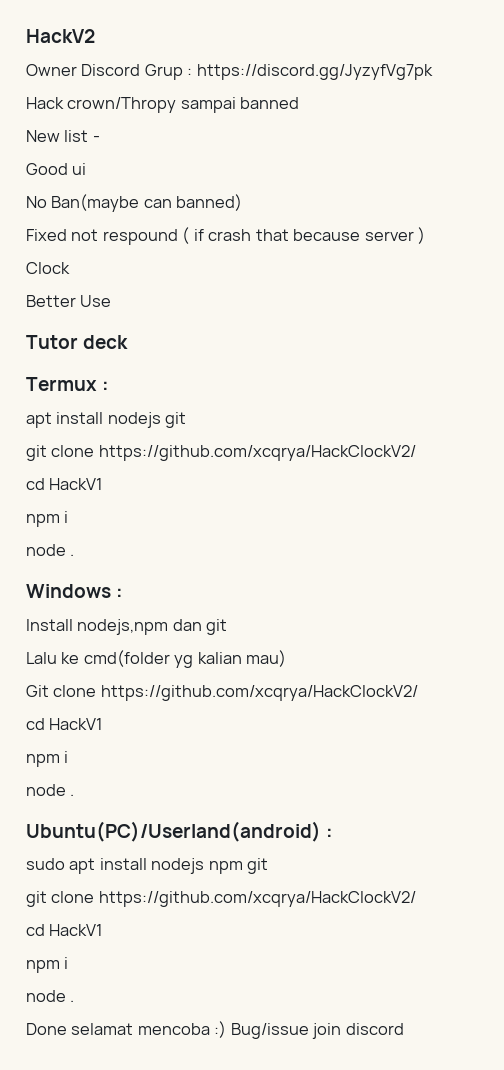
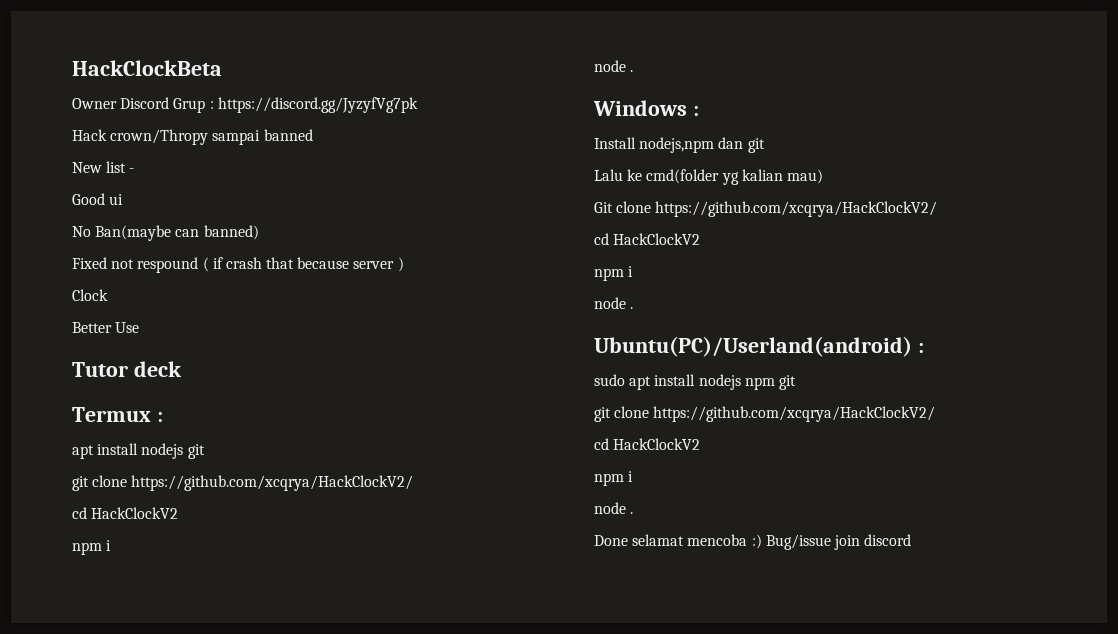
[26,29,95,43] HackV2 -> [72,60,222,76] HackClockBeta
[49,478,103,490] HackV1 -> [91,507,179,519] HackClockV2
[49,718,103,730] HackV1 -> [613,233,701,245] HackClockV2
[49,924,103,936] HackV1 -> [613,438,701,450] HackClockV2

